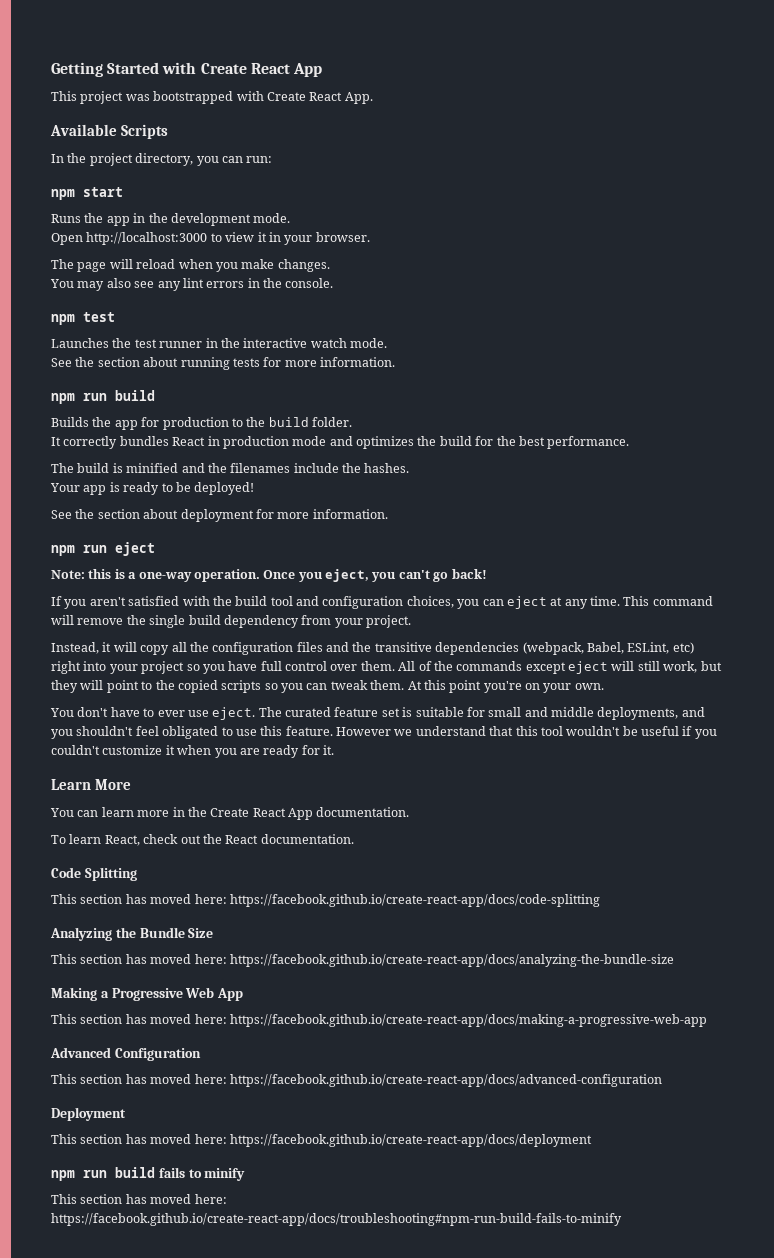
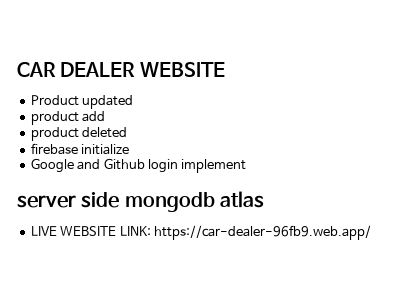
[51,62,322,77] [51,91,373,104] [50,124,168,139] [51,153,273,166] [51,187,123,200] [51,213,291,226] [51,232,370,245] [51,259,330,272] [50,278,334,291] [51,312,115,325] [51,338,387,348] [51,357,395,370] [51,390,155,404] [51,417,352,430] [51,436,630,449] [51,463,410,473] [50,482,255,495] [51,509,388,522] [51,542,155,556] [51,569,487,582] [51,596,713,609] [51,615,411,628] [51,642,694,655] [51,661,722,674] [51,680,604,693] [50,707,705,720] [51,726,717,739] [51,745,334,758] [51,779,131,790] [50,807,410,820] [51,834,354,846] [51,867,137,881] [51,894,600,907] [50,927,214,941] [51,954,674,967] [51,987,244,1001] [51,1014,707,1027] [50,1047,201,1061] [51,1074,662,1087] [51,1107,126,1121] [51,1134,592,1147] [51,1167,246,1181] [51,1194,227,1204] [51,1213,622,1226] Getting Started with Create React App // This project was bootstrapped with Create React App. // Available Scripts // In the project directory, you can run: // npm start // Runs the app in the development mode. // Open http://localhost:3000 to view it in your browser. // The page will reload when you make changes. // You may also see any lint errors in the console. // npm test // Launches the test runner in the interactive watch mode. // See the section about running tests for more information. // npm run build // Builds the app for production to the build folder. // It correctly bundles React in production mode and optimizes the build for the best performance. // The build is minified and the filenames include the hashes. // Your app is ready to be deployed! // See the section about deployment for more information. // npm run eject // Note: this is a one-way operation. Once you eject, you can't go back! // If you aren't satisfied with the build tool and configuration choices, you can eject at any time. This command will remove the single build dependency from your project. // Instead, it will copy all the configuration files and the transitive dependencies (webpack, Babel, ESLint, etc) right into your project so you have full control over them. All of the commands except eject will still work, but they will point to the copied scripts so you can tweak them. At this point you're on your own. // You don't have to ever use eject. The curated feature set is suitable for small and middle deployments, and you shouldn't feel obligated to use this feature. However we understand that this tool wouldn't be useful if you couldn't customize it when you are ready for it. // Learn More // You can learn more in the Create React App documentation. // To learn React, check out the React documentation. // Code Splitting // This section has moved here: https://facebook.github.io/create-react-app/docs/code-splitting // Analyzing the Bundle Size // This section has moved here: https://facebook.github.io/create-react-app/docs/analyzing-the-bundle-size // Making a Progressive Web App // This section has moved here: https://facebook.github.io/create-react-app/docs/making-a-progressive-web-app // Advanced Configuration // This section has moved here: https://facebook.github.io/create-react-app/docs/advanced-configuration // Deployment // This section has moved here: https://facebook.github.io/create-react-app/docs/deployment // npm run build fails to minify // This section has moved here: https://facebook.github.io/create-react-app/docs/troubleshooting#npm-run-build-fails-to-minify -> [17,62,225,77] [30,95,134,109] [30,111,106,125] [30,127,128,141] [30,143,130,155] [30,158,247,173] [17,191,264,212] [30,225,371,240] CAR DEALER WEBSITE // Product updated // product add // product deleted // firebase initialize // Google and Github login implement // server side mongodb atlas // LIVE WEBSITE LINK: https://car-dealer-96fb9.web.app/

